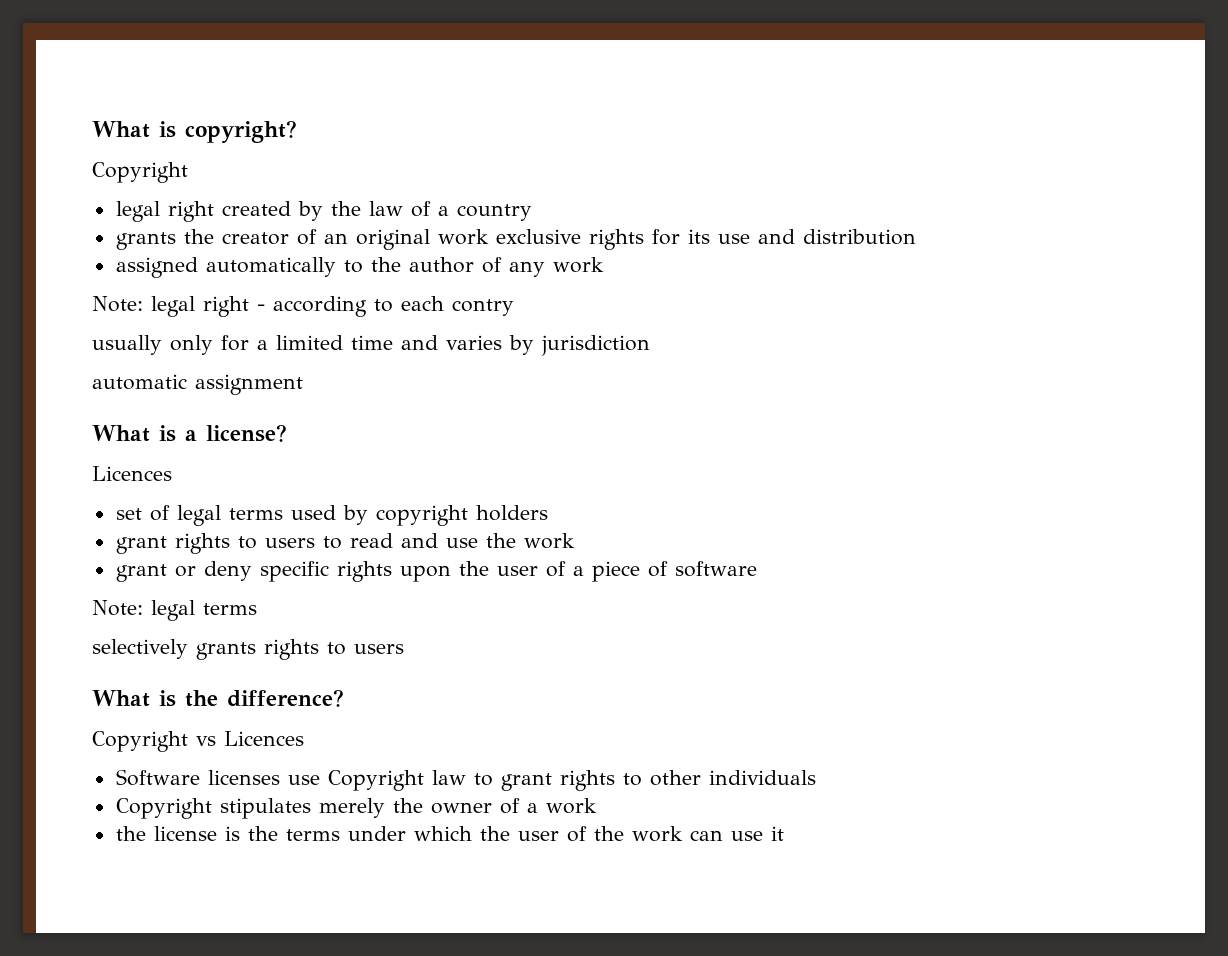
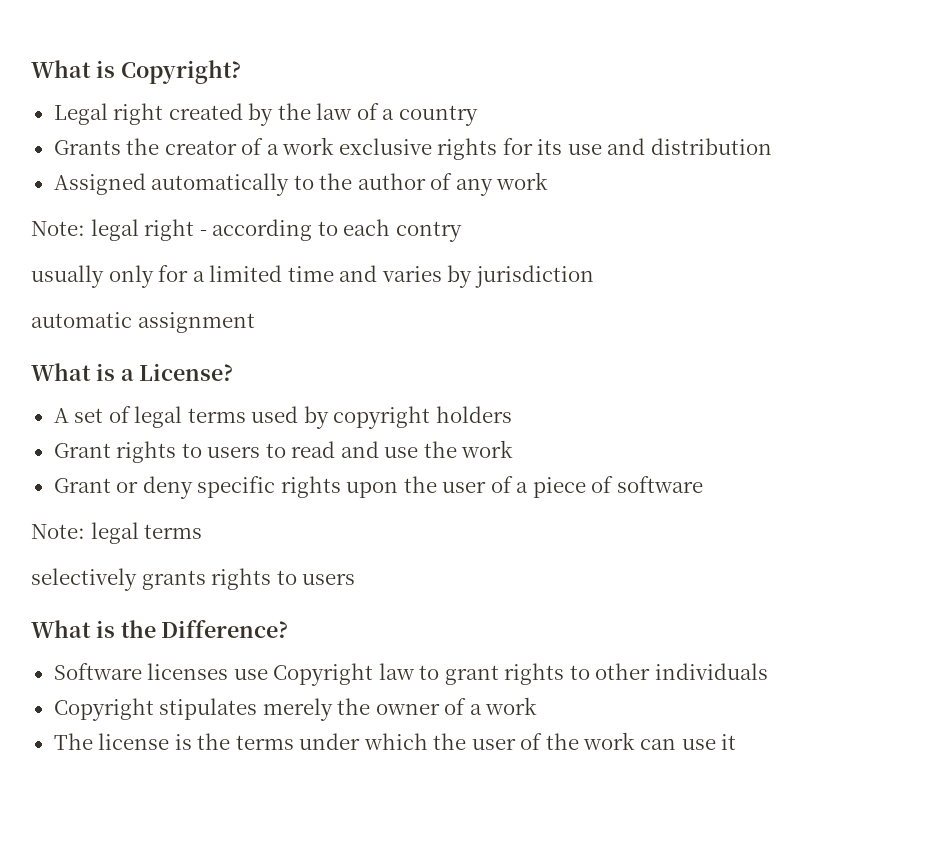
[92,120,297,143] [92,162,188,183] [115,201,160,222] What is copyright? // Copyright // legal -> [31,60,241,84] [53,103,108,125] What is Copyright? // Legal
[115,232,176,250] grants -> [53,140,121,155] Grants
[323,229,430,250] an original -> [266,144,279,155] a
[115,257,198,278] assigned -> [53,173,146,195] Assigned
[206,424,287,442] [92,466,172,481] license? // Licences // -> [139,363,234,381] [53,408,69,423] License? // A
[115,536,167,554] grant -> [53,443,111,458] Grant
[115,564,167,582] grant -> [53,478,111,493] Grant
[227,689,344,707] [92,731,304,752] difference? // Copyright vs Licences -> [161,620,289,638] Difference?
[115,826,146,841] the -> [53,733,93,750] The

